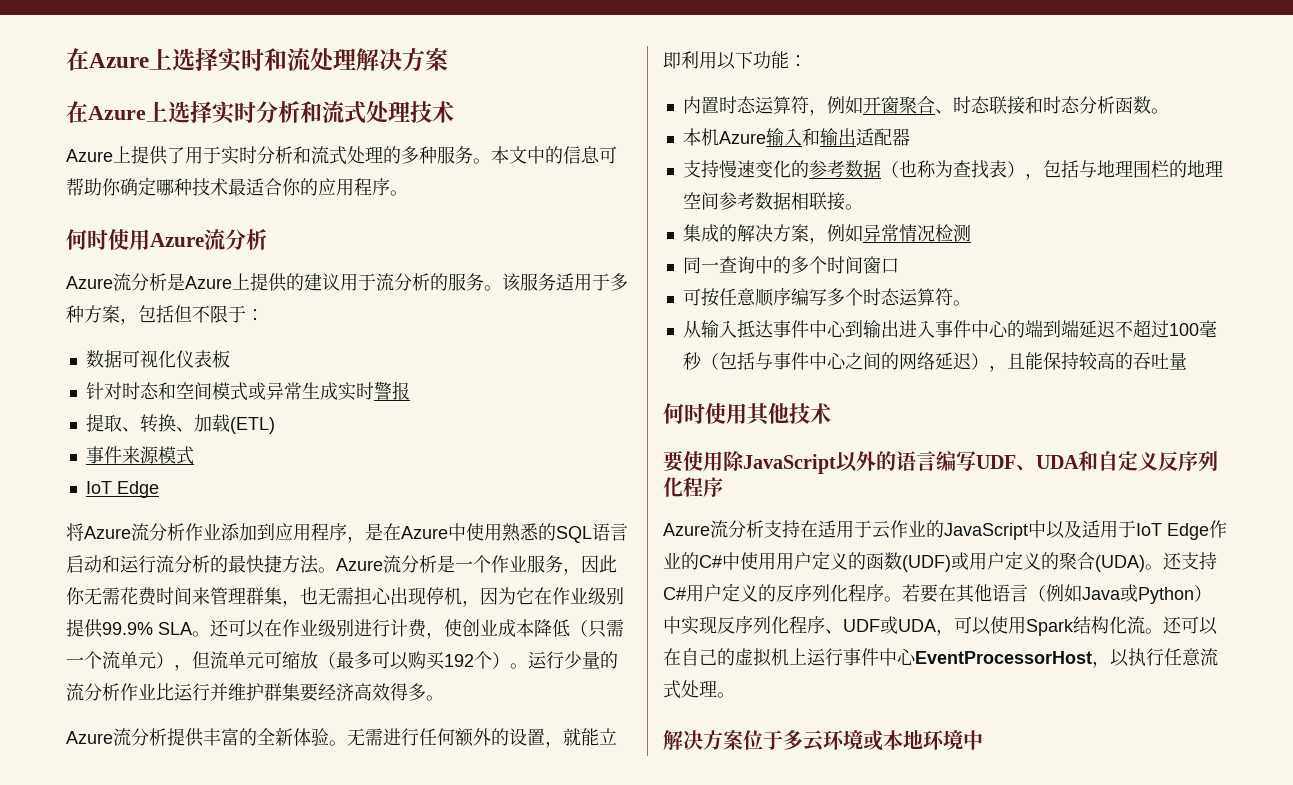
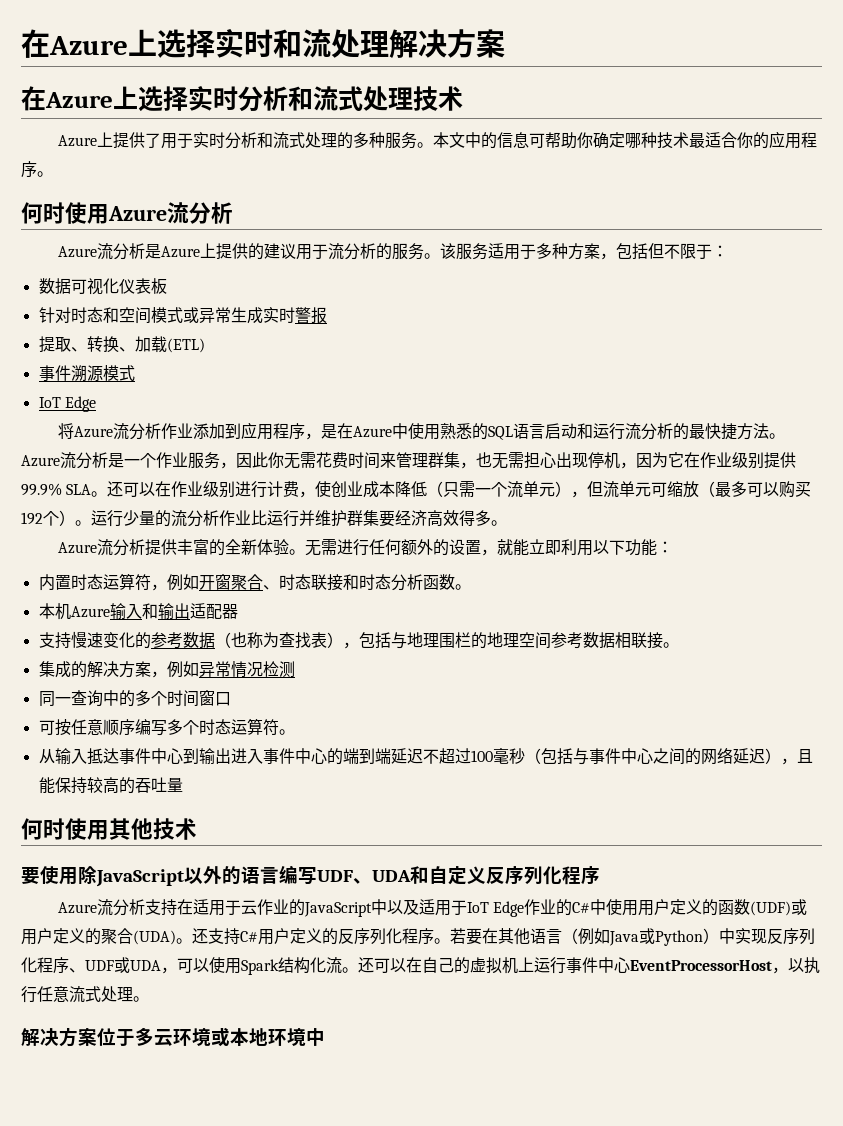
[121,446,140,464] 来 -> [70,365,87,381] 溯

